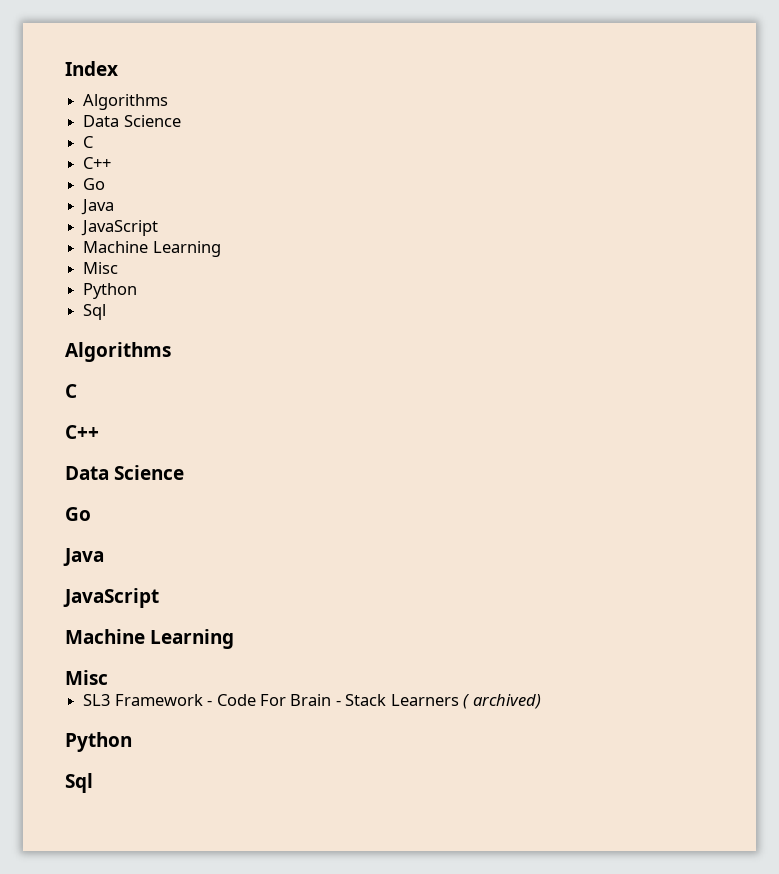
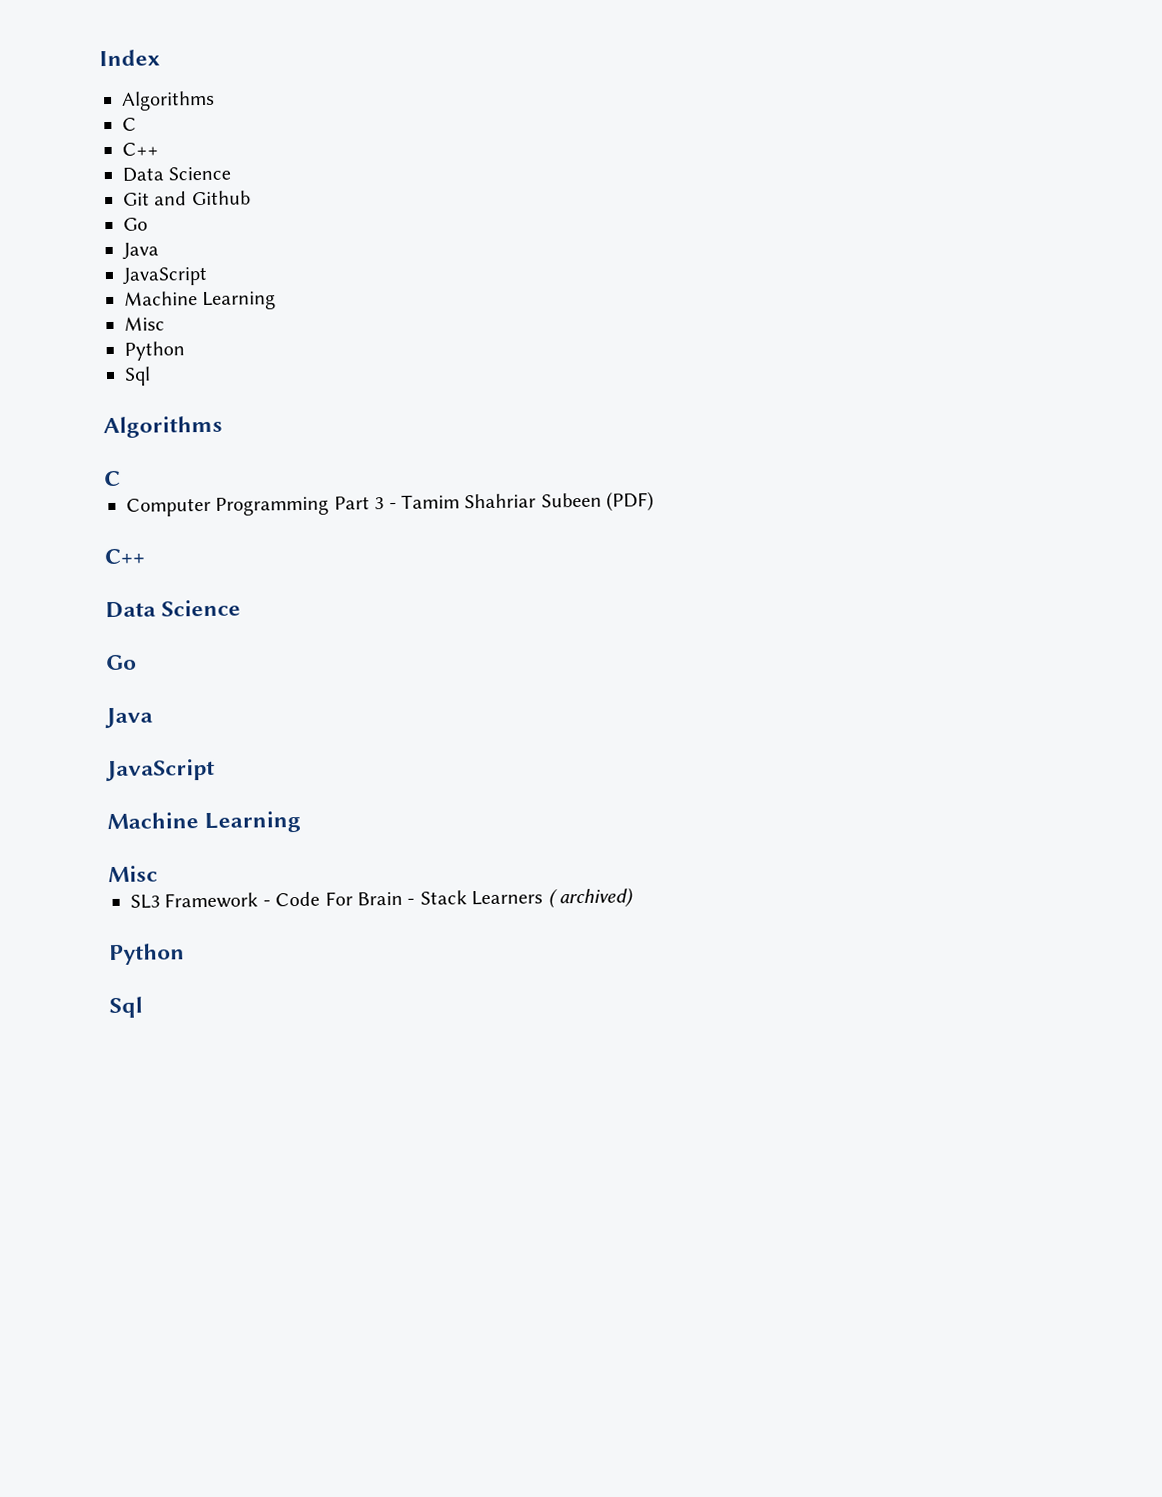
[83,115,181,127] [83,136,94,148] [83,157,112,169] // Data Science // C // C++ -> [122,117,137,131] [122,142,159,156] [122,166,232,182] [123,190,251,206] // C // C++ // Data Science // Git and Github
(77, 391) none -> [126,491,655,517] // Computer Programming Part 3 - Tamim Shahriar Subeen (PDF)

